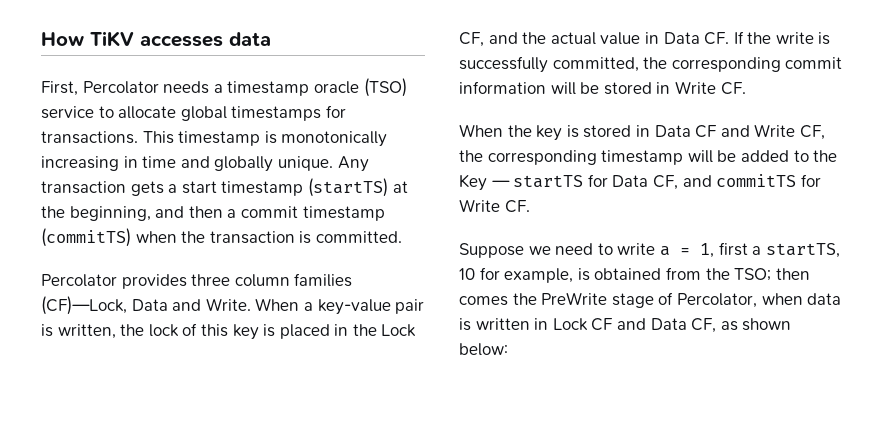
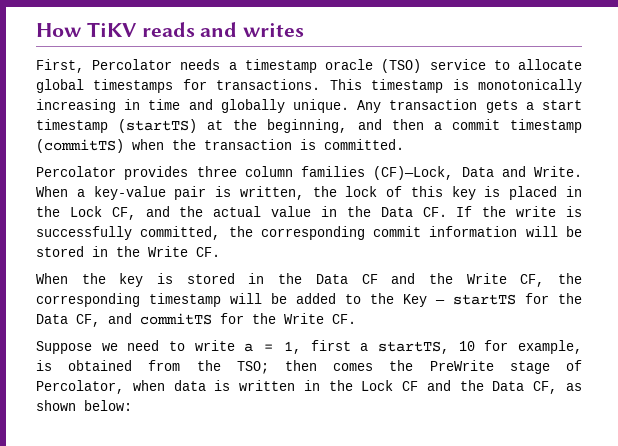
[140,32,271,47] accesses data -> [141,22,305,37] reads and writes
(659, 38) none -> [346,206,371,217] the
(671, 88) none -> [116,246,140,257] the
(650, 131) none -> [278,273,303,284] the
(750, 131) none -> [428,273,453,284] the
(608, 180) none -> [558,293,582,304] the
(821, 180) none -> [252,313,276,324] the
(549, 324) none -> [328,380,353,391] the
(646, 324) none -> [459,380,484,391] the

